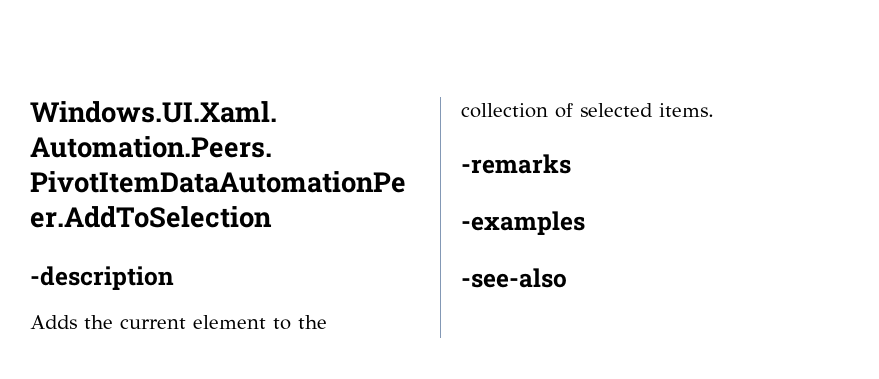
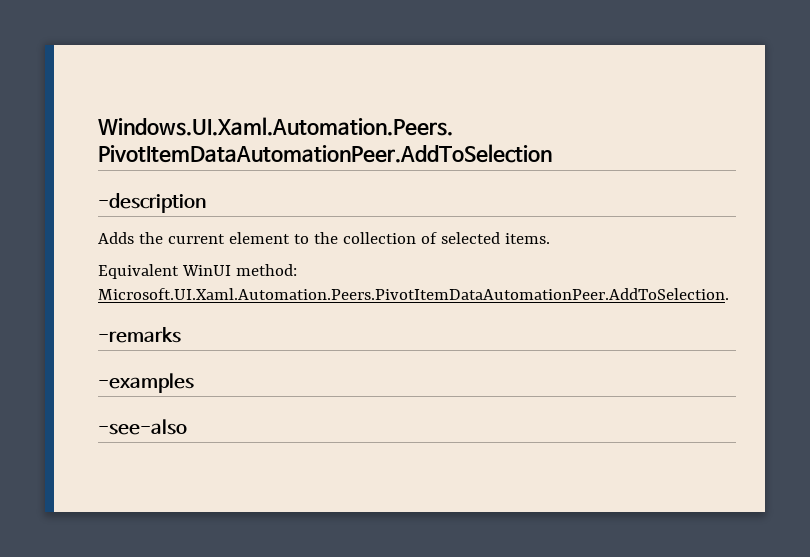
(714, 110) none -> [98,264,297,279] [98,288,729,300] // Equivalent WinUI method: Microsoft.UI.Xaml.Automation.Peers.PivotItemDataAutomationPeer.AddToSelection.

